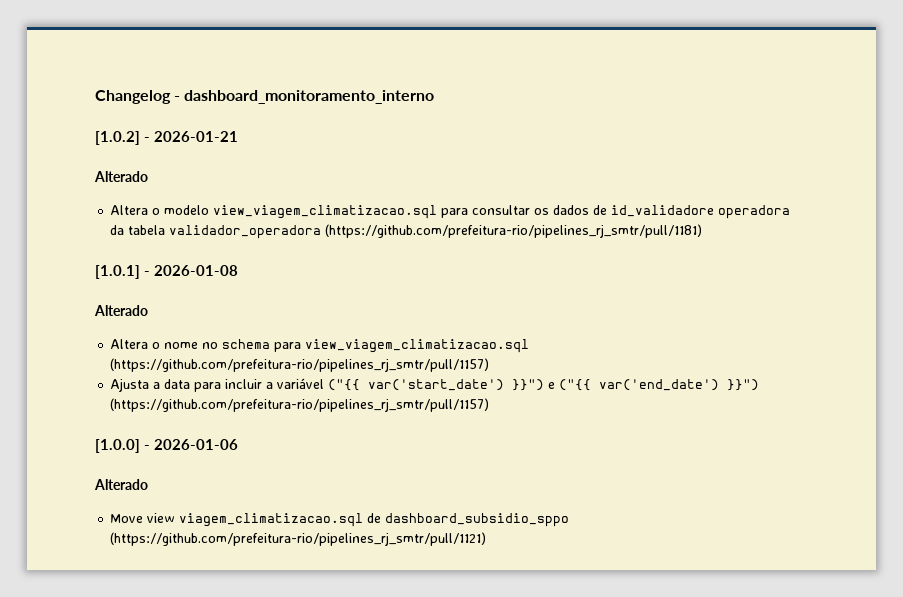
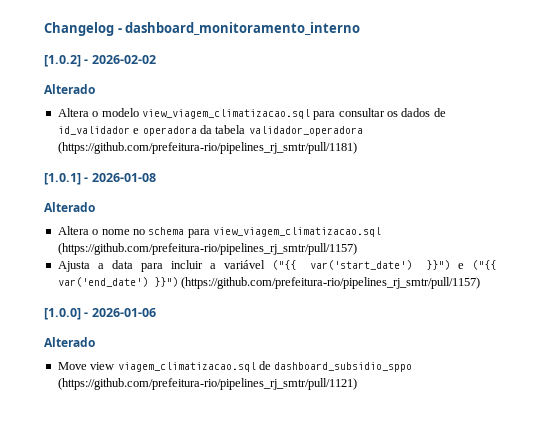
[154,131,238,142] 2026-01-21 -> [91,55,156,64] 2026-02-02
[611,205,715,217] id_validadore -> [57,126,140,135] id_validador e

